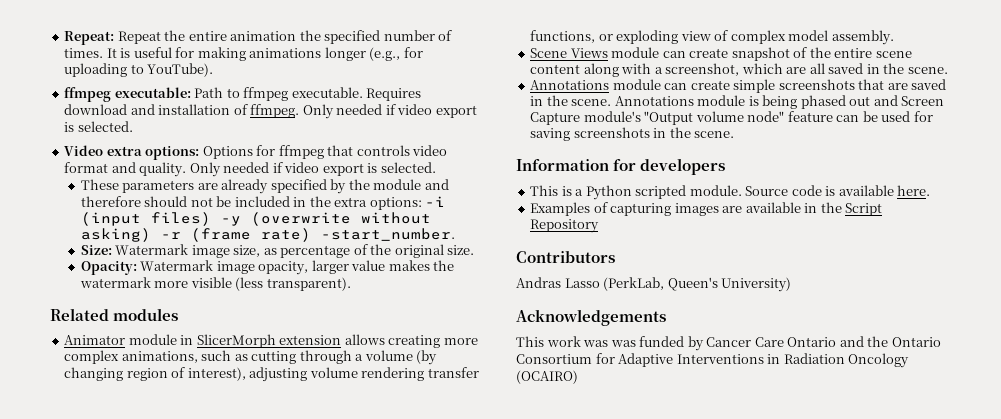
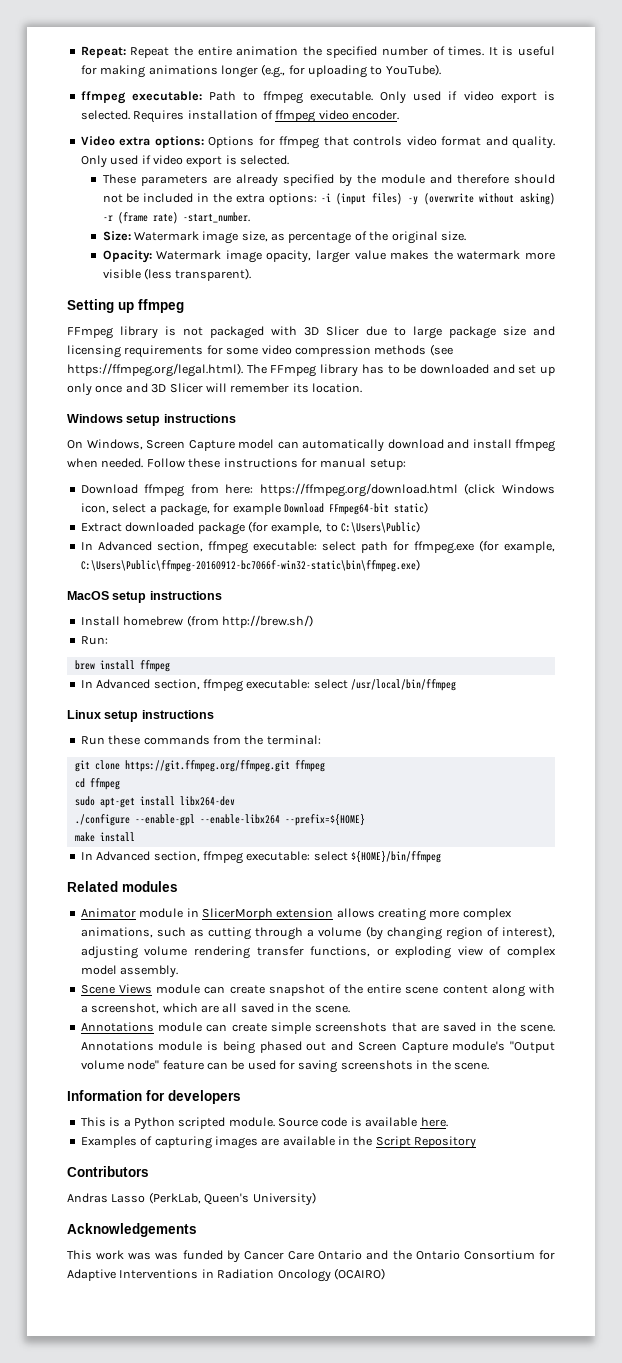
[366,88,422,101] [64,104,477,119] [64,121,133,132] Requires download and installation of ffmpeg. Only needed if video export is selected. -> [379,91,555,104] [80,110,399,123] Only used if video export is selected. Requires installation of ffmpeg video encoder.
[223,162,270,173] needed -> [110,155,139,165] used
(351, 284) none -> [67,299,184,313] [67,326,555,339] [67,344,453,358] [67,363,555,377] [67,383,362,396] [67,414,236,426] [67,439,555,452] [67,458,406,470] [80,483,555,497] [80,502,428,516] [80,521,420,535] [80,540,555,554] [80,559,420,572] [67,591,222,603] [80,615,313,628] [80,636,108,645] [74,660,170,672] [80,679,456,692] [67,710,214,722] [80,735,321,745] [74,760,325,772] [74,778,120,790] [74,796,235,808] [74,814,365,826] [74,832,135,842] [80,851,441,864] // Setting up ffmpeg // FFmpeg library is not packaged with 3D Slicer due to large package size and licensing requirements for some video compression methods (see https://ffmpeg.org/legal.html). The FFmpeg library has to be downloaded and set up only once and 3D Slicer will remember its location. // Windows setup instructions // On Windows, Screen Capture model can automatically download and install ffmpeg when needed. Follow these instructions for manual setup: // Download ffmpeg from here: https://ffmpeg.org/download.html (click Windows icon, select a package, for example Download FFmpeg64-bit static) // Extract downloaded package (for example, to C:\Users\Public) // In Advanced section, ffmpeg executable: select path for ffmpeg.exe (for example, C:\Users\Public\ffmpeg-20160912-bc7066f-win32-static\bin\ffmpeg.exe) // MacOS setup instructions // Install homebrew (from http://brew.sh/) // Run: // brew install ffmpeg // In Advanced section, ffmpeg executable: select /usr/local/bin/ffmpeg // Linux setup instructions // Run these commands from the terminal: // git clone https://git.ffmpeg.org/ffmpeg.git ffmpeg // cd ffmpeg // sudo apt-get install libx264-dev // ./configure --enable-gpl --enable-libx264 --prefix=${HOME} // make install // In Advanced section, ffmpeg executable: select ${HOME}/bin/ffmpeg

